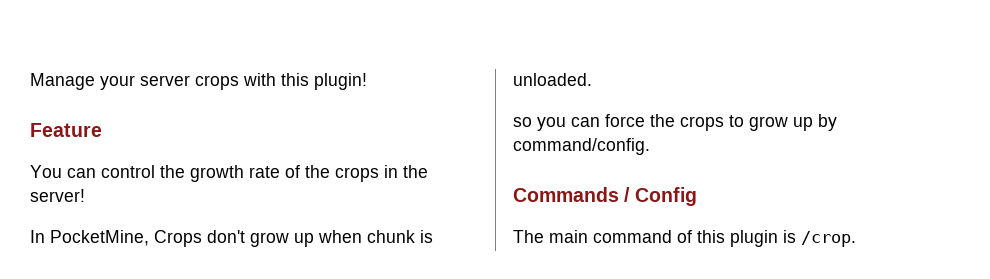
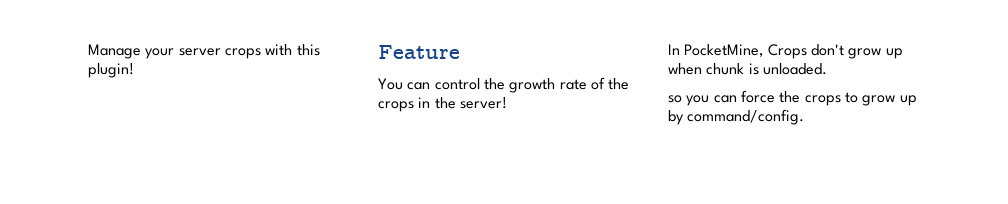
[513,187,697,206] [513,230,856,247] // Commands / Config // The main command of this plugin is /crop. -> (805, 117) none

